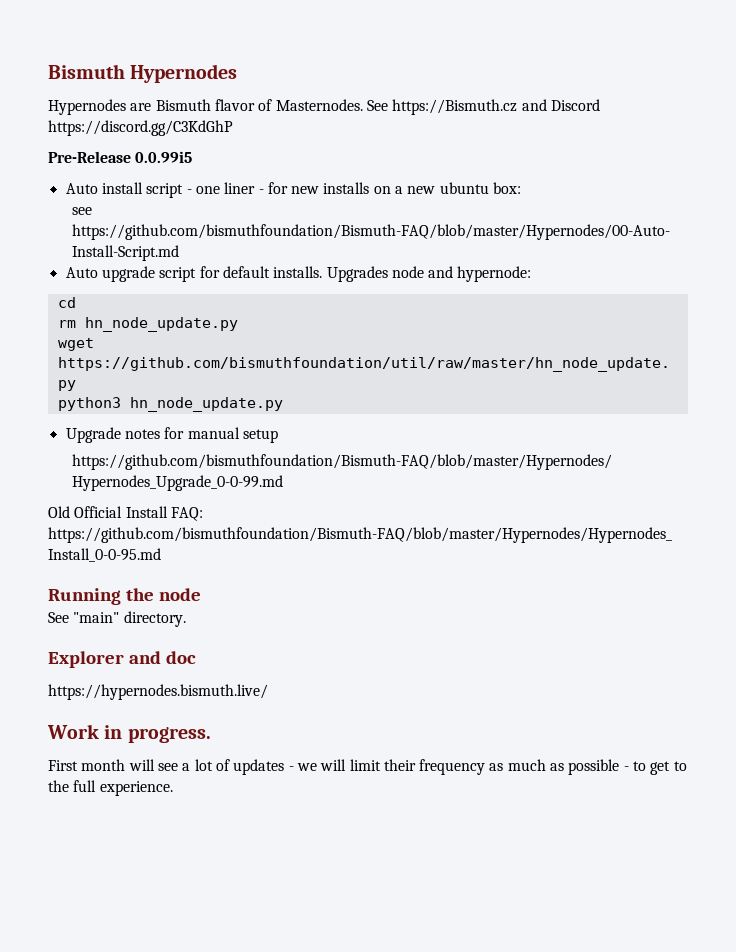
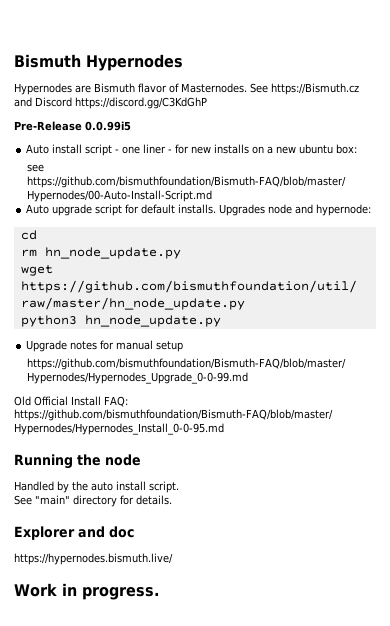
(201, 594) none -> [14,481,179,493] // Handled by the auto install script.
[123,611,186,627] directory. -> [73,495,172,507] directory for details.
[48,759,687,775] [48,780,173,796] // First month will see a lot of updates - we will limit their frequency as much as possible - to get to the full experience. -> (159, 593) none

